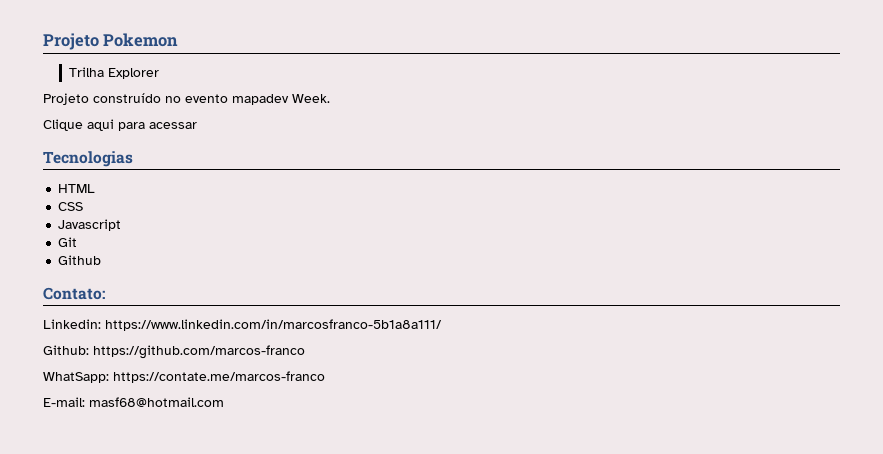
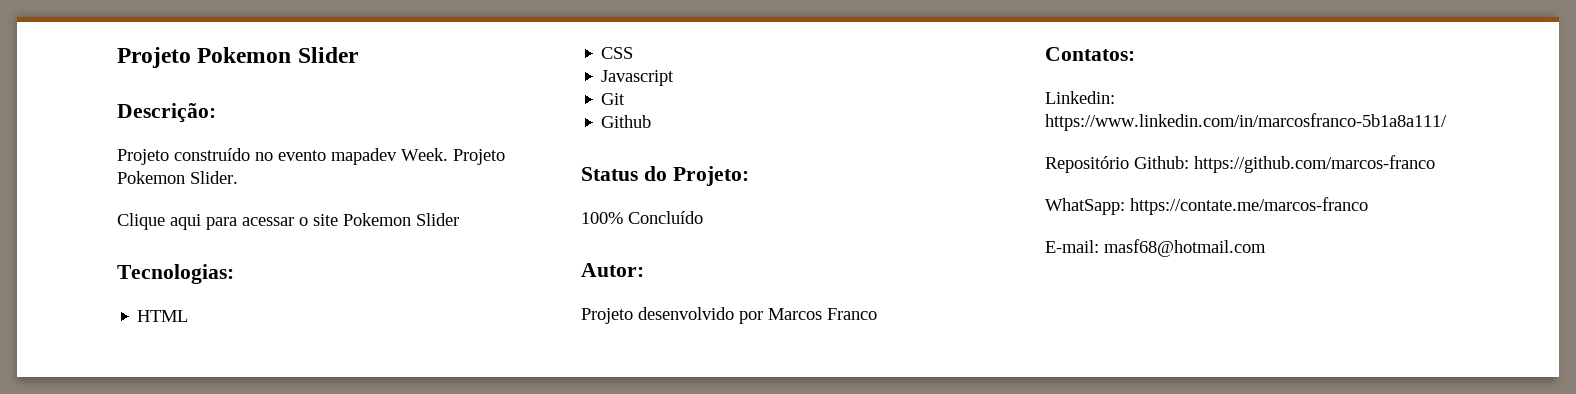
[43,33,179,50] [69,67,160,79] Projeto Pokemon // Trilha Explorer -> [117,47,358,68] [117,103,216,123] Projeto Pokemon Slider // Descrição:
(330, 98) none -> [453,149,505,165] [117,171,238,184] Projeto Pokemon Slider.
[43,151,133,167] // Tecnologias -> [299,213,459,226] [117,264,234,284] o site Pokemon Slider // Tecnologias:
[43,287,105,300] Contato: -> [581,166,749,186] [581,211,703,224] [581,263,644,277] [581,307,877,324] [1045,47,1135,61] Status do Projeto: // 100% Concluído // Autor: // Projeto desenvolvido por Marcos Franco // Contatos:
(442, 325) none -> [1045,156,1129,173] Repositório

